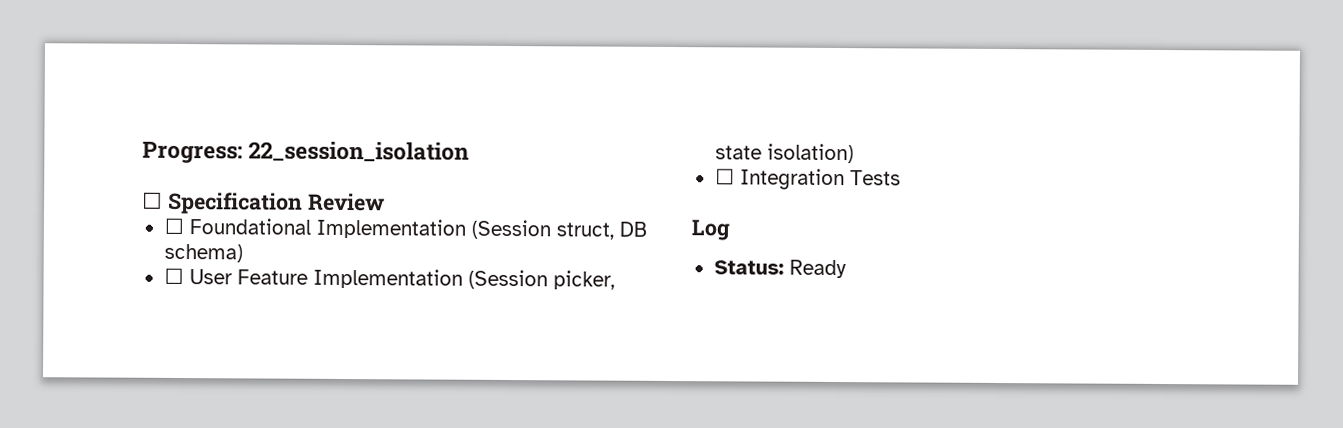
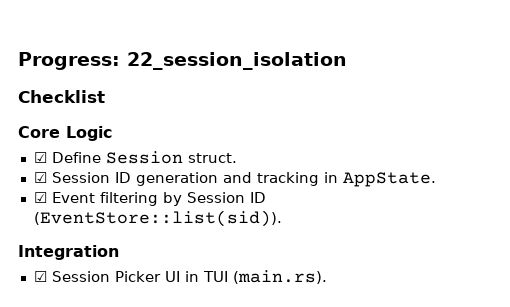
[142,191,385,215] [163,217,647,240] [163,243,243,263] [163,267,615,290] [714,143,854,164] [714,168,901,191] [691,219,730,241] [713,259,847,279] ☐ Specification Review // ☐ Foundational Implementation (Session struct, DB schema) // ☐ User Feature Implementation (Session picker, state isolation) // ☐ Integration Tests // Log // Status: Ready -> [18,90,105,103] [18,126,112,141] [33,151,237,164] [33,172,436,187] [33,192,266,206] [33,210,282,227] [18,245,119,260] [33,270,327,284] Checklist // Core Logic // ☑ Define Session struct. // ☑ Session ID generation and tracking in AppState. // ☑ Event filtering by Session ID (EventStore::list(sid)). // Integration // ☑ Session Picker UI in TUI (main.rs).

